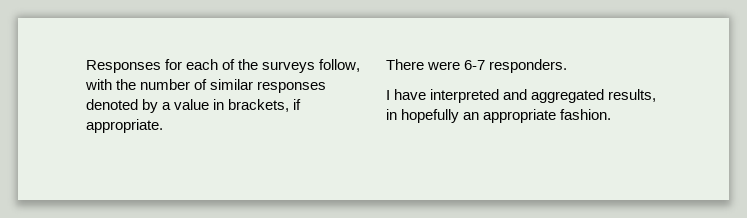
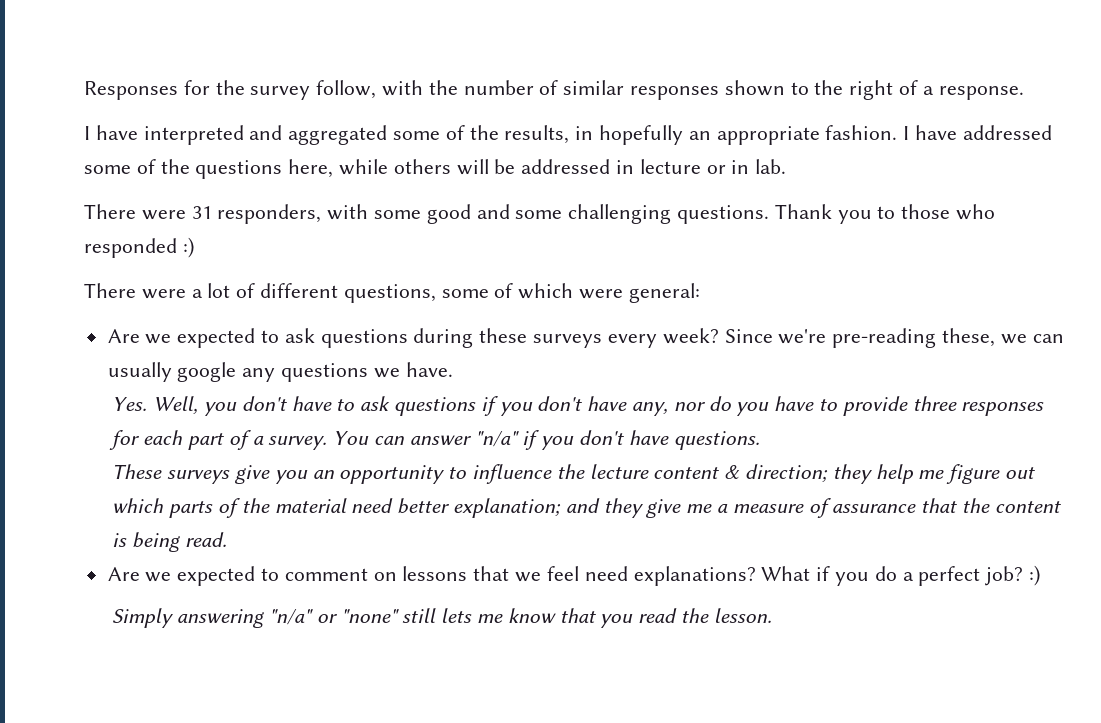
[186,59,316,73] each of the surveys -> [215,80,311,100] the survey
[86,99,302,113] [86,119,163,133] [386,59,568,73] denoted by a value in brackets, if appropriate. // There were 6-7 responders. -> [724,80,1024,100] shown to the right of a response.
(605, 96) none -> [393,125,499,140] some of the
(612, 114) none -> [903,125,1052,140] [84,159,787,179] [84,204,996,224] [84,237,194,258] [84,283,700,303] [107,328,1064,348] [107,362,453,382] [112,396,1045,416] [109,430,760,450] [112,464,1035,484] [112,498,1061,518] [112,532,227,552] [107,565,1040,586] [112,608,772,628] I have addressed some of the questions here, while others will be addressed in lecture or in lab. // There were 31 responders, with some good and some challenging questions. Thank you to those who responded :) // There were a lot of different questions, some of which were general: // Are we expected to ask questions during these surveys every week? Since we're pre-reading these, we can usually google any questions we have. // Yes. Well, you don't have to ask questions if you don't have any, nor do you have to provide three responses for each part of a survey. You can answer "n/a" if you don't have questions. // These surveys give you an opportunity to influence the lecture content & direction; they help me figure out which parts of the material need better explanation; and they give me a measure of assurance that the content is being read. // Are we expected to comment on lessons that we feel need explanations? What if you do a perfect job? :) // Simply answering "n/a" or "none" still lets me know that you read the lesson.

